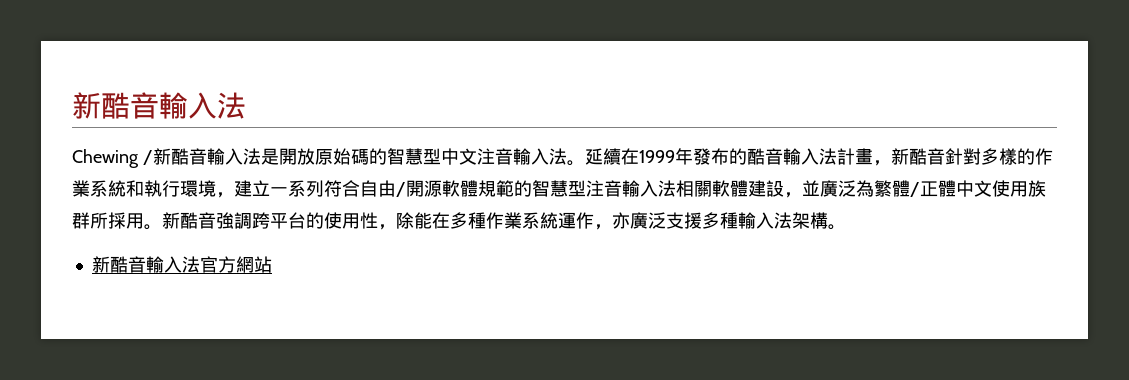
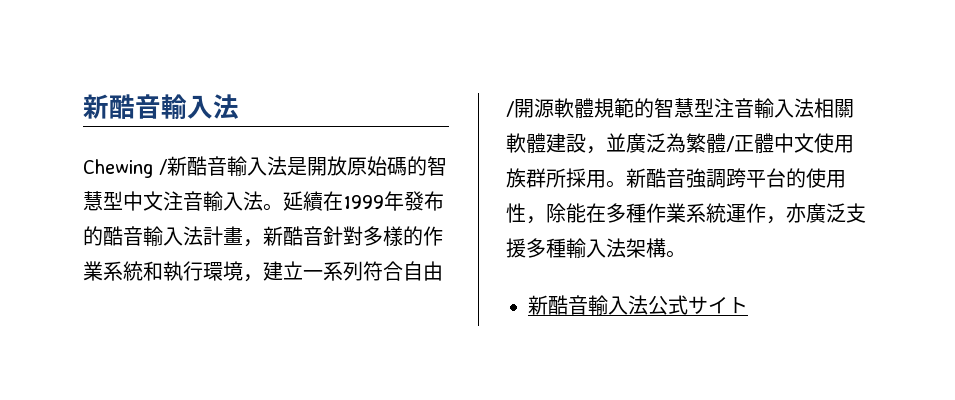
[199,256,272,273] 官方網站 -> [648,295,748,315] 公式サイト

